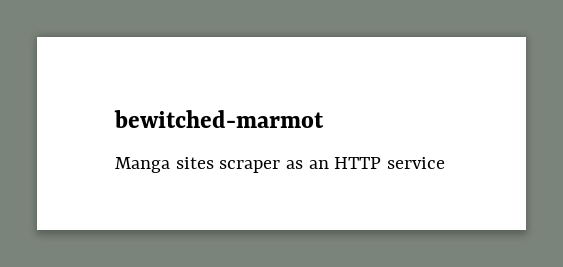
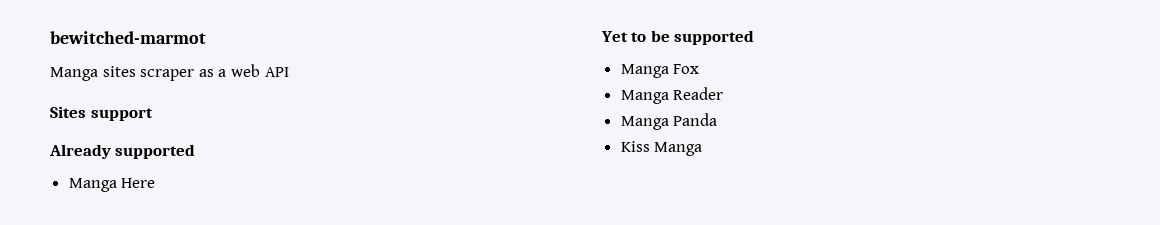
[308,157,446,169] an HTTP service -> [218,64,289,77] [50,106,153,121] [49,144,196,159] [68,178,156,192] [601,30,755,45] [620,64,700,78] [620,87,724,104] [620,113,718,130] [620,141,703,156] a web API // Sites support // Already supported // Manga Here // Yet to be supported // Manga Fox // Manga Reader // Manga Panda // Kiss Manga

